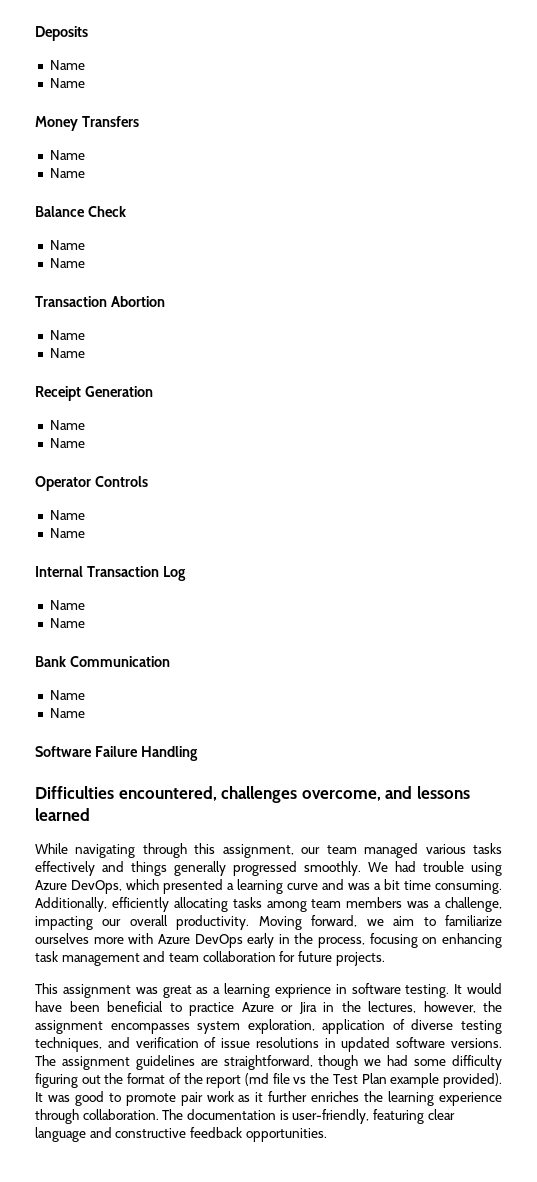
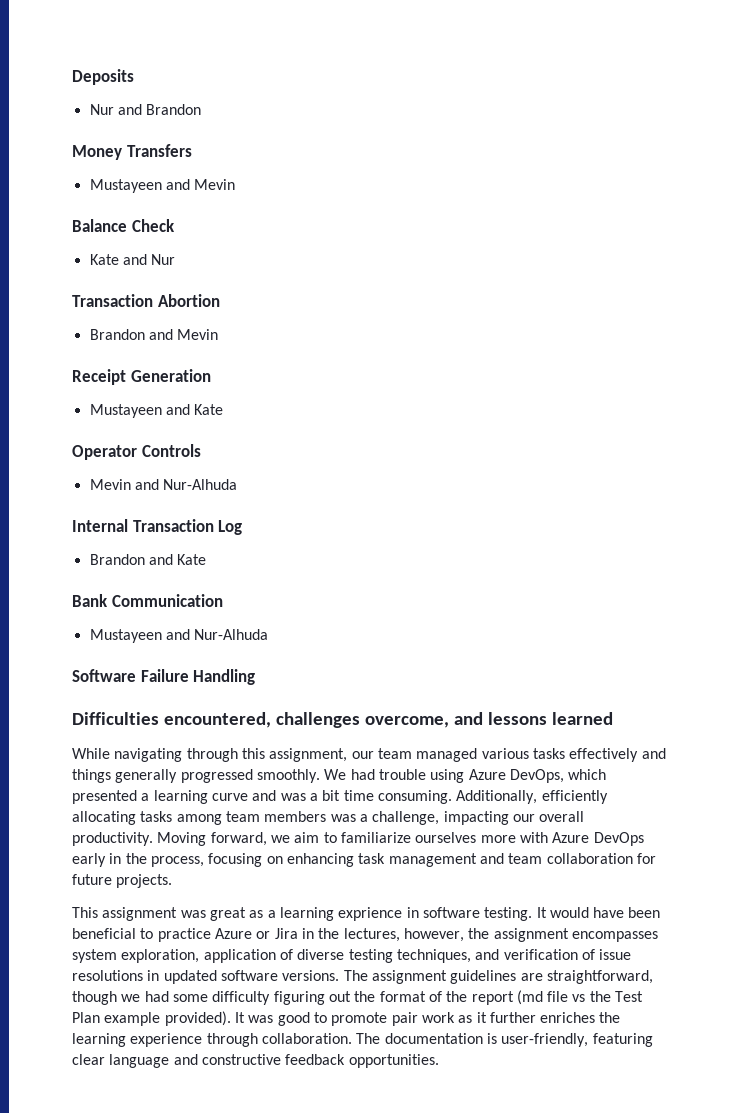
[49,60,85,70] [49,78,85,88] Name // Name -> [89,104,202,115] Nur and Brandon
[49,150,85,160] [49,168,85,178] Name // Name -> [89,179,236,193] Mustayeen and Mevin
[49,240,85,250] [49,258,85,268] Name // Name -> [89,254,176,265] Kate and Nur
[49,330,85,340] [49,348,85,358] Name // Name -> [89,329,219,340] Brandon and Mevin
[49,420,85,430] [49,438,85,448] Name // Name -> [89,404,224,418] Mustayeen and Kate
[49,510,85,520] [49,528,85,538] Name // Name -> [89,479,238,490] Mevin and Nur-Alhuda
[49,600,85,610] [49,618,85,628] Name // Name -> [89,554,207,565] Brandon and Kate
[49,690,85,700] [49,708,85,718] Name // Name -> [89,629,269,643] Mustayeen and Nur-Alhuda

